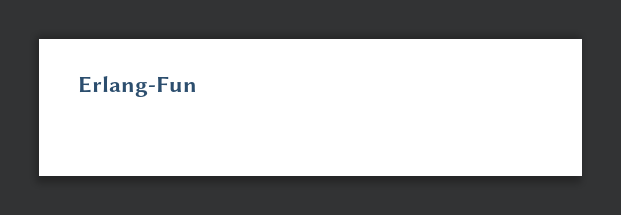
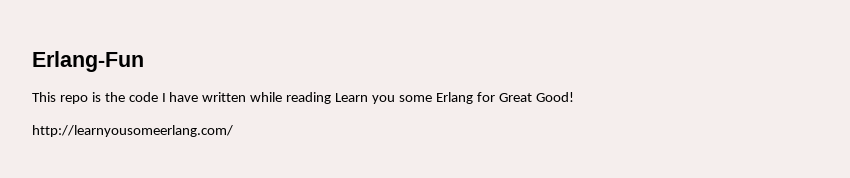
(197, 86) none -> [32,92,574,104] [32,125,233,137] // This repo is the code I have written while reading Learn you some Erlang for Great Good! // http://learnyousomeerlang.com/

